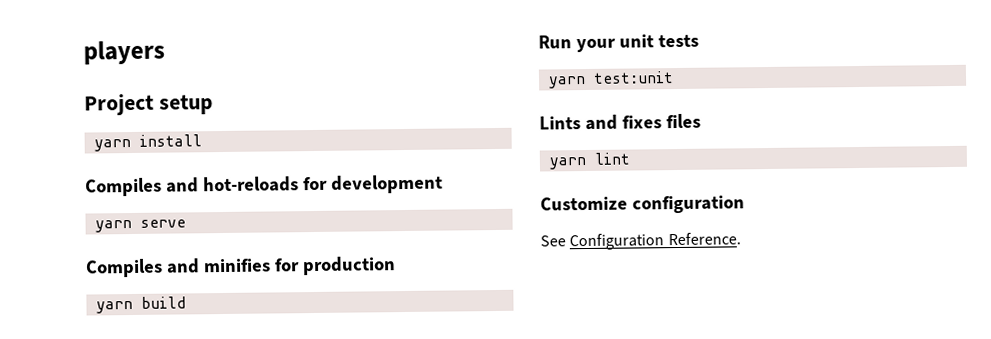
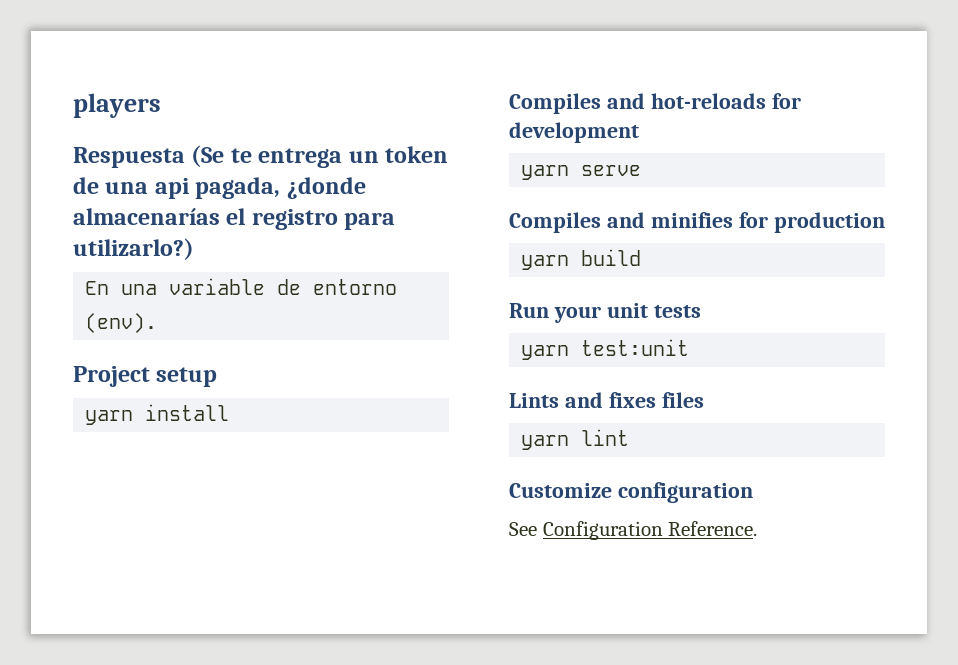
(165, 52) none -> [73,145,449,168] [73,177,366,199] [73,208,396,230] [73,238,194,260] [85,278,398,295] [85,313,158,333] // Respuesta (Se te entrega un token de una api pagada, ¿donde almacenarías el registro para utilizarlo?) // En una variable de entorno (env).

